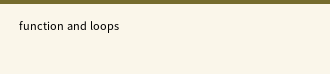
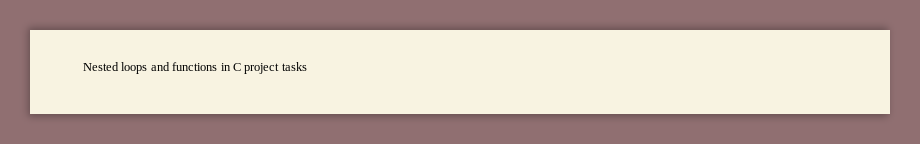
[19,21,119,33] function and loops -> [83,62,307,74] Nested loops and functions in C project tasks

